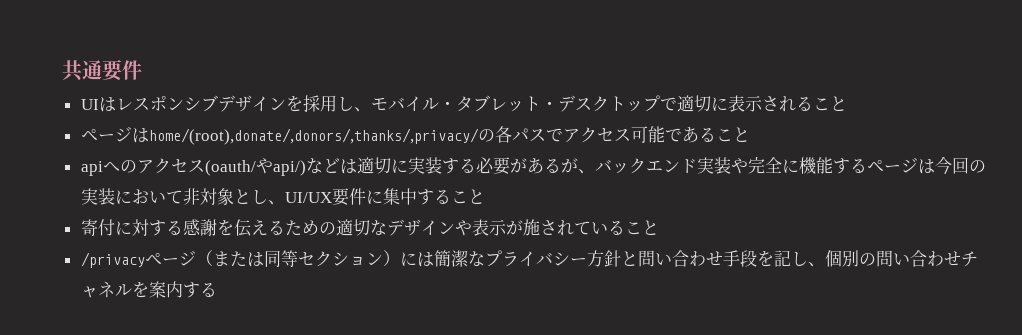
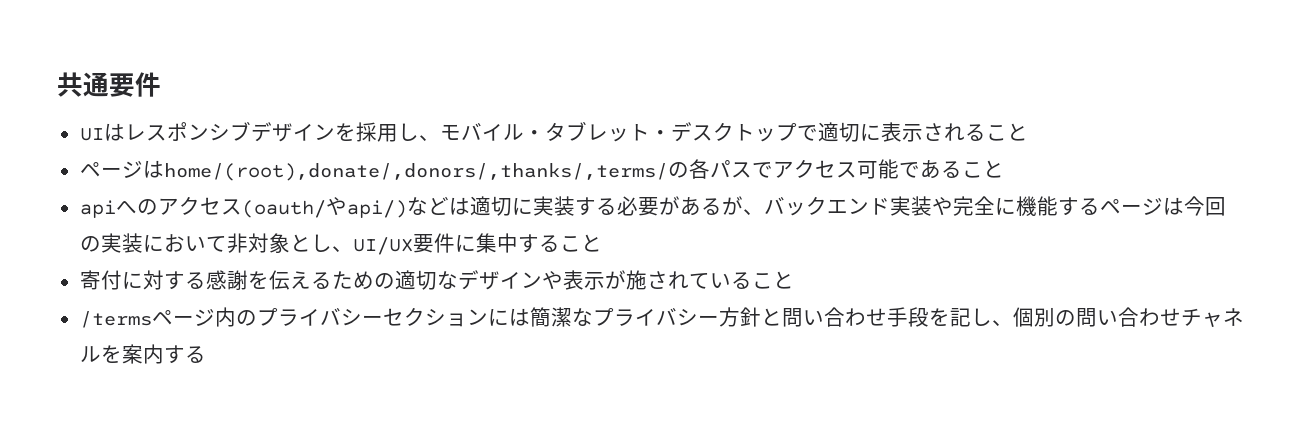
[148,128,479,145] home/(root),donate/,donors/,thanks/,privacy/ -> [163,163,668,181] home/(root),donate/,donors/,thanks/,terms/
[80,250,298,268] /privacyページ（または同等 -> [79,307,383,328] /termsページ内のプライバシー
[382,250,400,266] ） -> (488, 317) none

